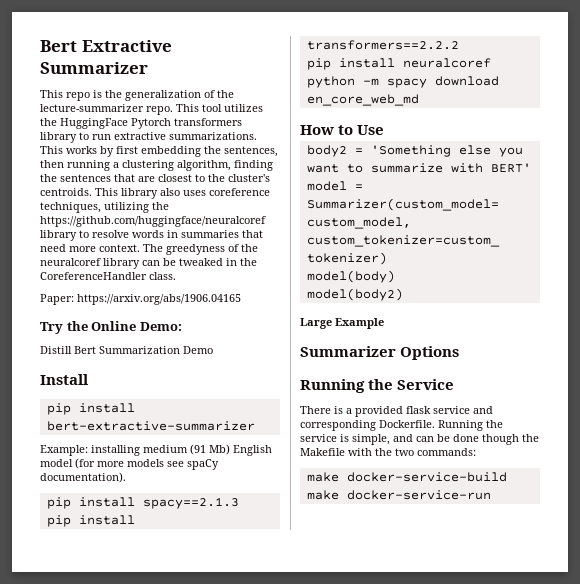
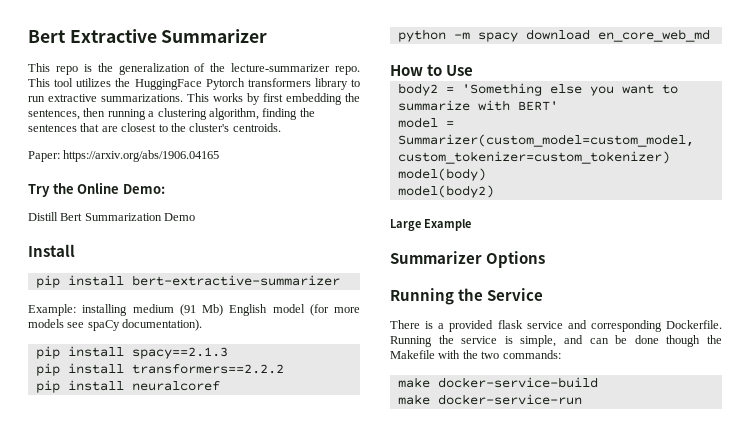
[95,188,270,199] [40,202,169,213] [40,216,266,227] [40,230,263,241] [40,244,258,255] [40,258,257,269] [40,272,176,280] This library also uses coreference techniques, utilizing the https://github.com/huggingface/neuralcoref library to resolve words in summaries that need more context. The greedyness of the neuralcoref library can be tweaked in the CoreferenceHandler class. -> (281, 127) none

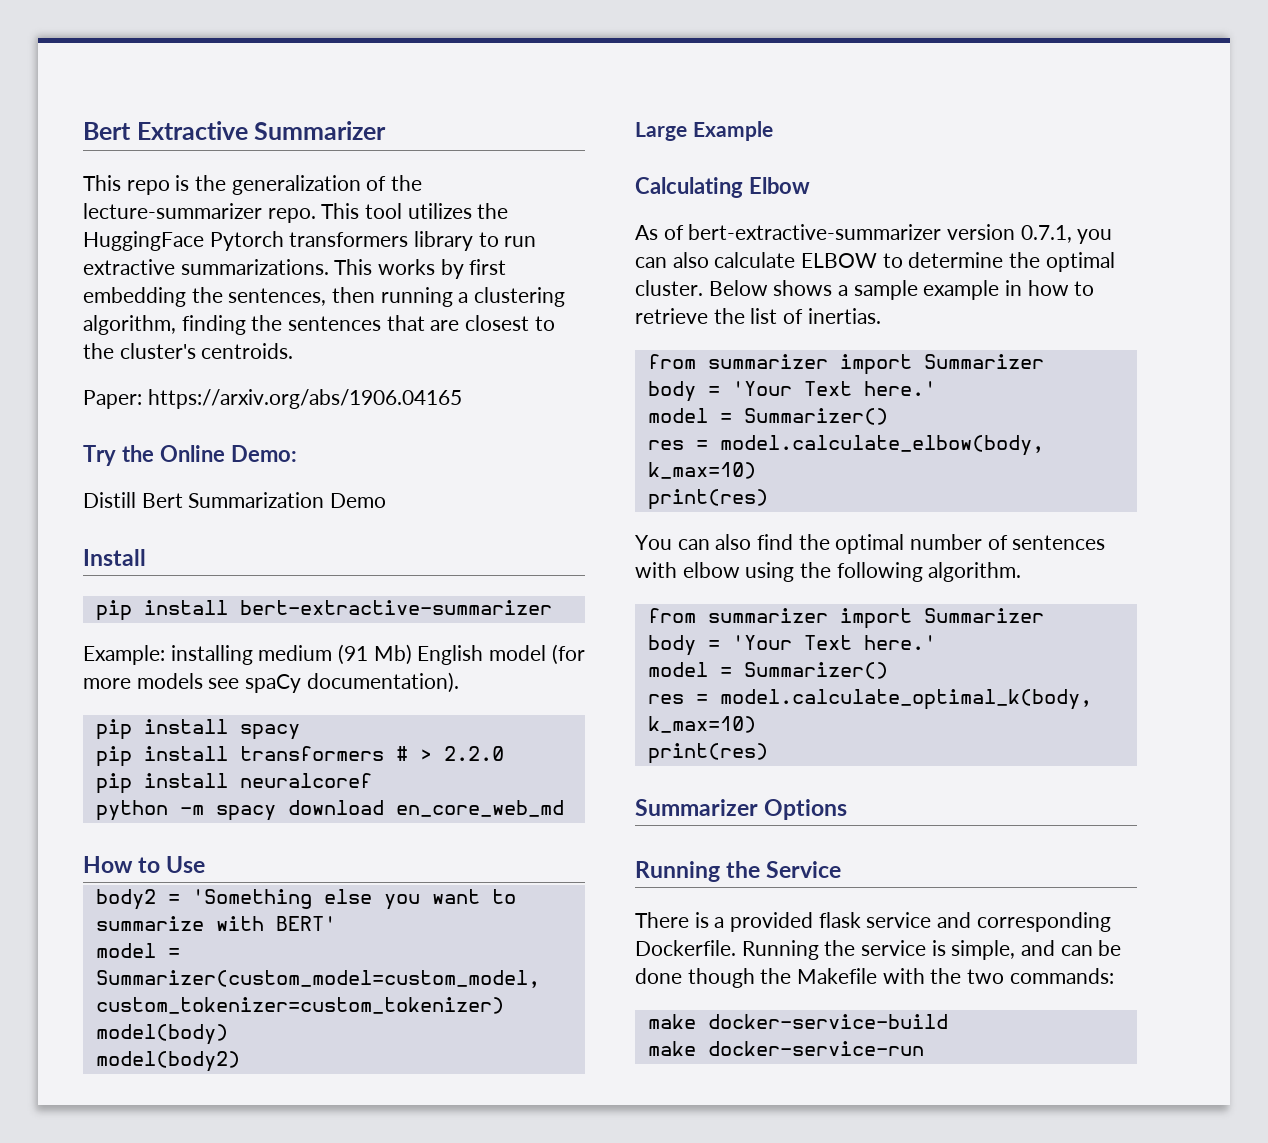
[131,347,228,359] [35,363,284,376] spacy==2.1.3 // pip install transformers==2.2.2 -> [239,724,300,740] [95,746,504,767] spacy // pip install transformers # > 2.2.0
(471, 225) none -> [635,177,810,198] [635,224,1113,244] [635,252,1115,272] [635,280,1095,300] [635,308,881,324] [647,354,1044,375] [647,381,936,402] [647,408,888,425] [647,435,1044,456] [647,462,756,479] [647,489,768,510] [635,534,1106,554] [635,562,1022,582] [647,608,1044,629] [647,635,936,656] [647,662,888,679] [647,689,1092,710] [647,716,756,733] [647,743,768,764] // Calculating Elbow // As of bert-extractive-summarizer version 0.7.1, you can also calculate ELBOW to determine the optimal cluster. Below shows a sample example in how to retrieve the list of inertias. // from summarizer import Summarizer // body = 'Your Text here.' // model = Summarizer() // res = model.calculate_elbow(body, k_max=10) // print(res) // You can also find the optimal number of sentences with elbow using the following algorithm. // from summarizer import Summarizer // body = 'Your Text here.' // model = Summarizer() // res = model.calculate_optimal_k(body, k_max=10) // print(res)

